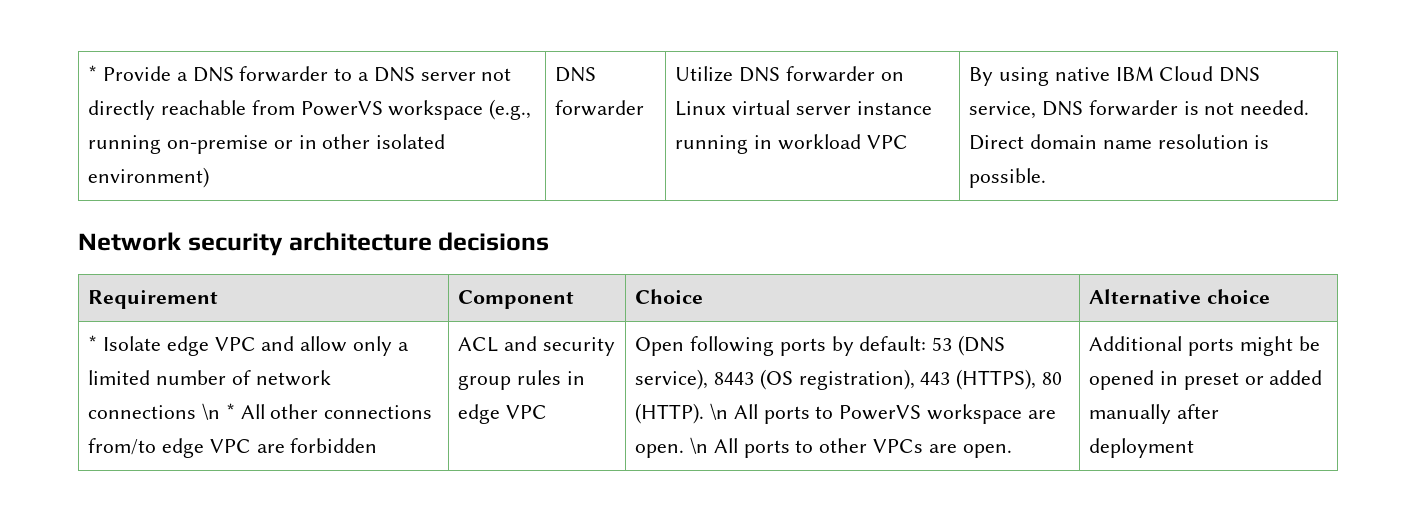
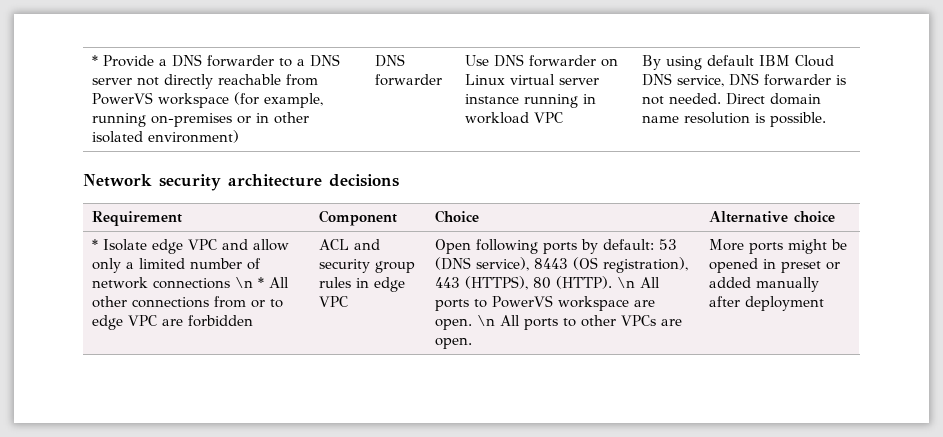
[489,99,532,120] [88,135,269,154] (e.g., running on-premise -> [234,92,324,108] [92,113,233,127] (for example, running on-premises
[675,66,734,82] Utilize -> [465,55,490,66] Use
[1054,67,1110,81] native -> [707,55,755,66] default
[88,438,157,455] from/to -> [214,296,284,308] from or to
[1089,336,1183,351] Additional -> [709,239,745,251] More

